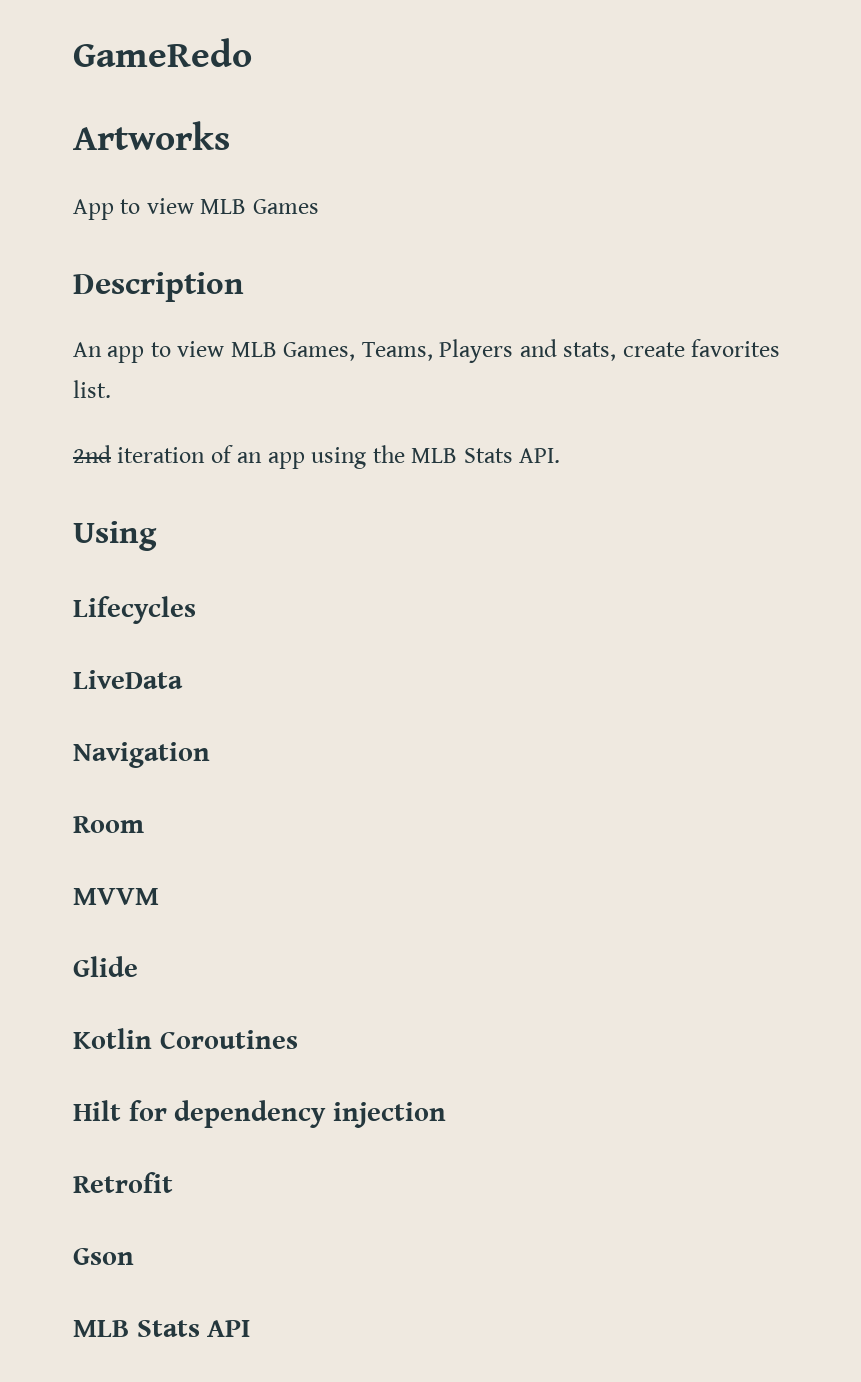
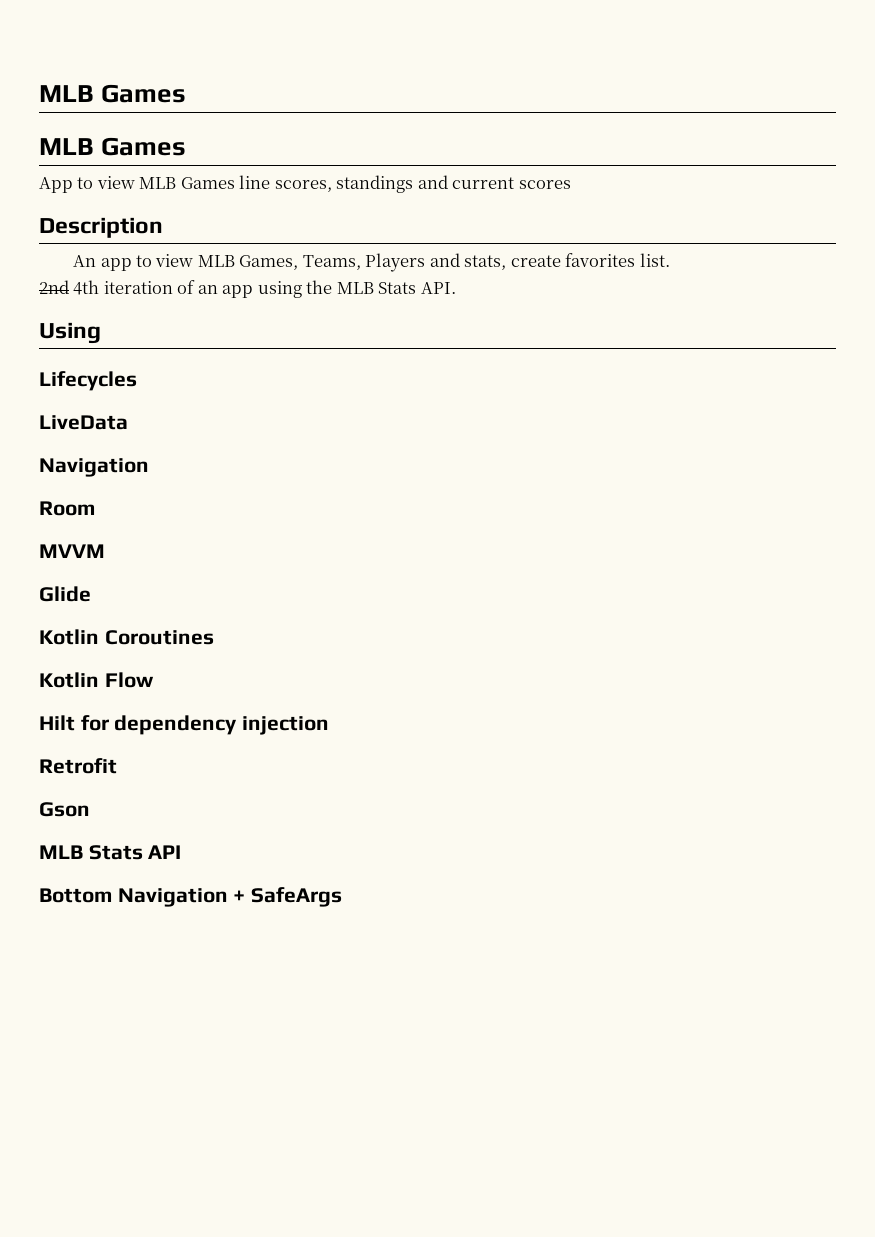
[73,38,252,67] [73,121,230,150] GameRedo // Artworks -> [39,84,187,103] [39,137,187,156] MLB Games // MLB Games
(319, 206) none -> [239,175,571,193] line scores, standings and current scores
(111, 454) none -> [73,280,100,295] 4th
(298, 1039) none -> [39,672,154,688] // Kotlin Flow
(251, 1328) none -> [39,887,343,907] // Bottom Navigation + SafeArgs

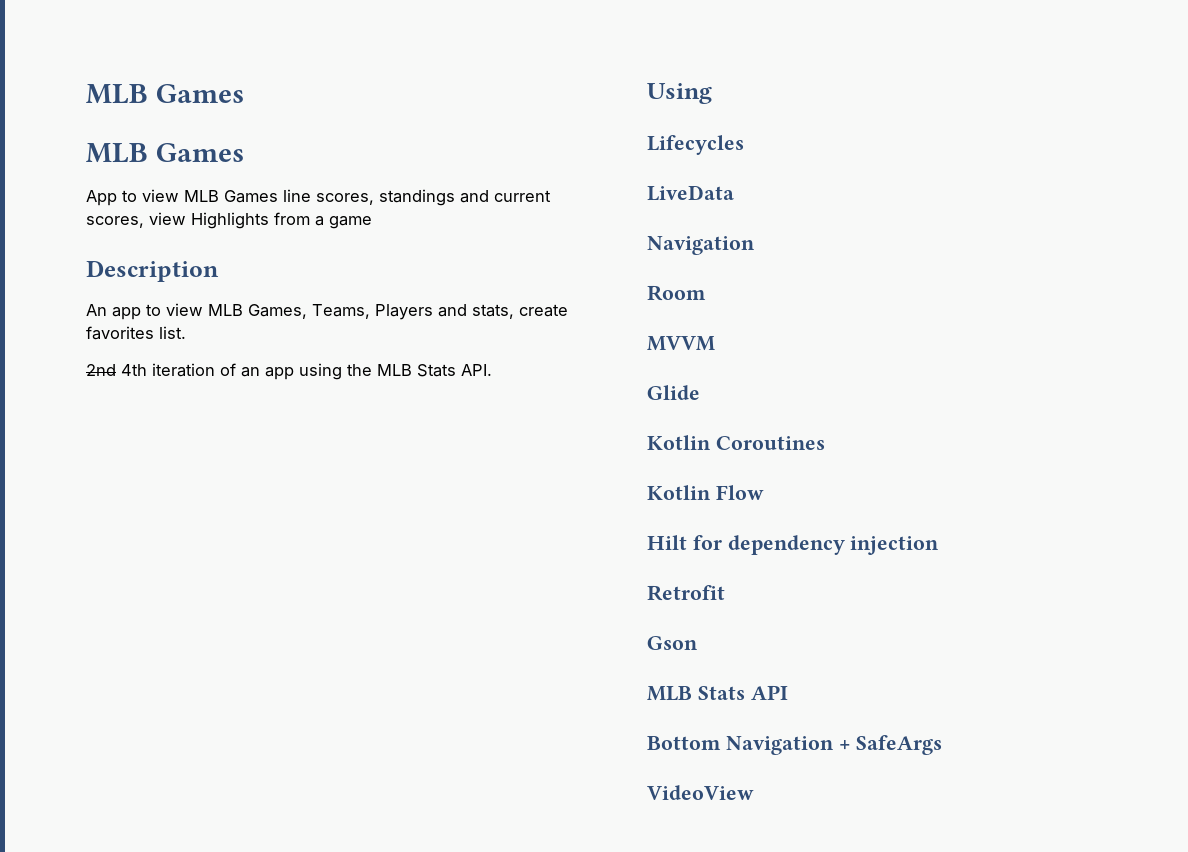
[518,180,571,189] scores -> [86,212,372,229] scores, view Highlights from a game
(343, 897) none -> [647,785,754,800] // VideoView

